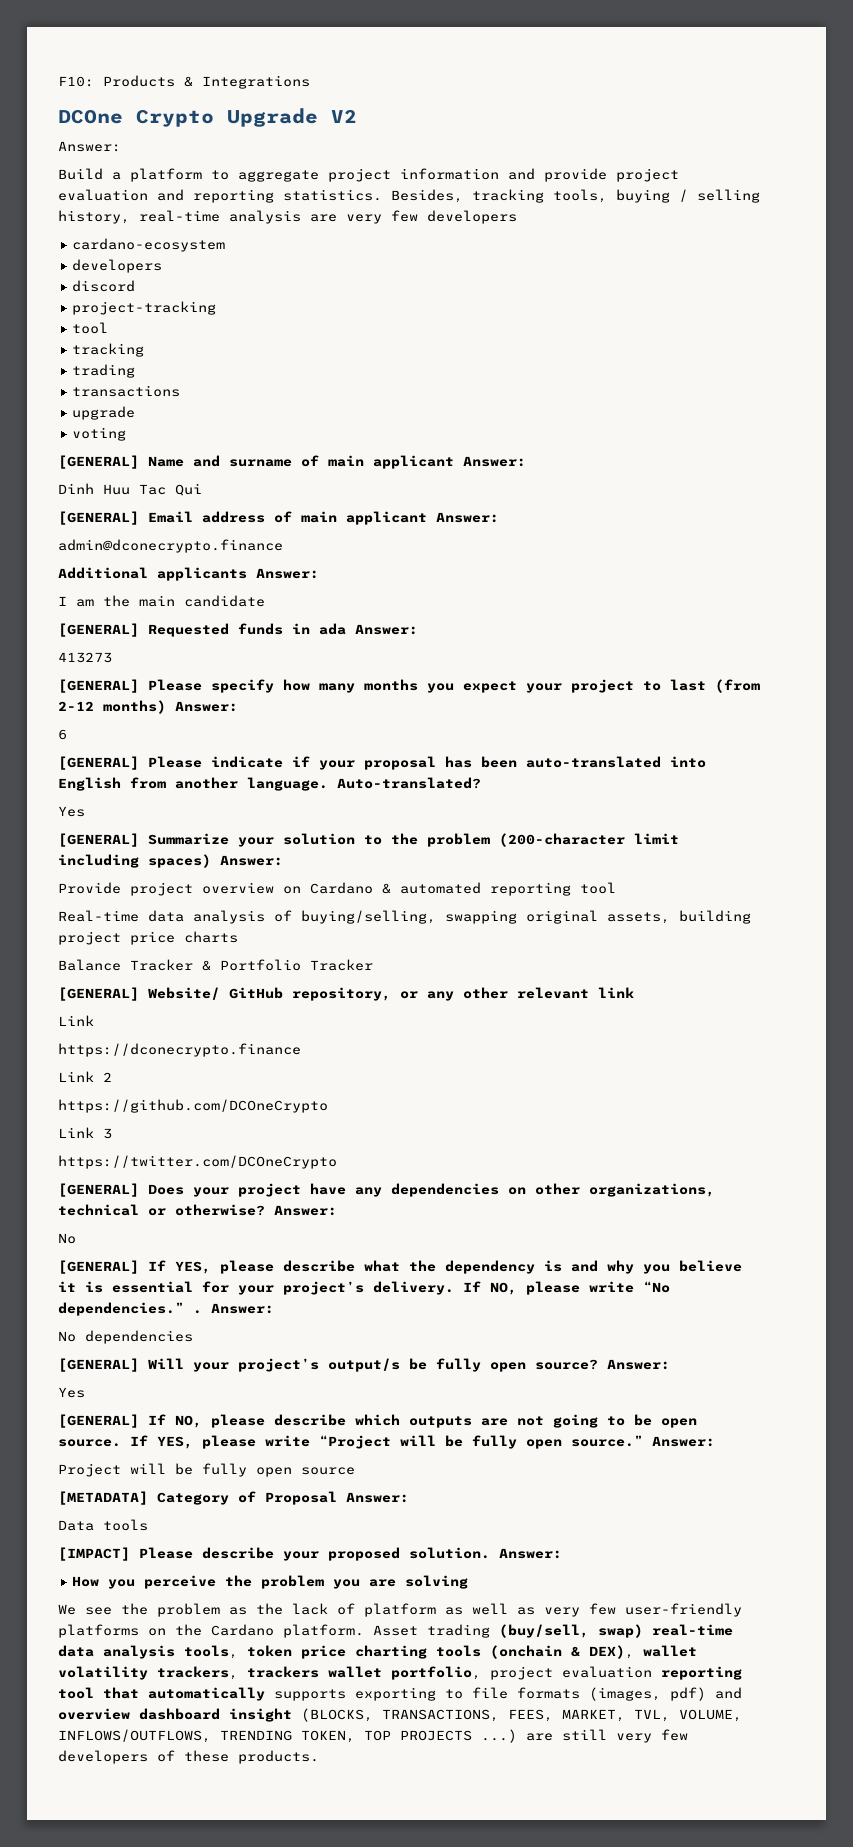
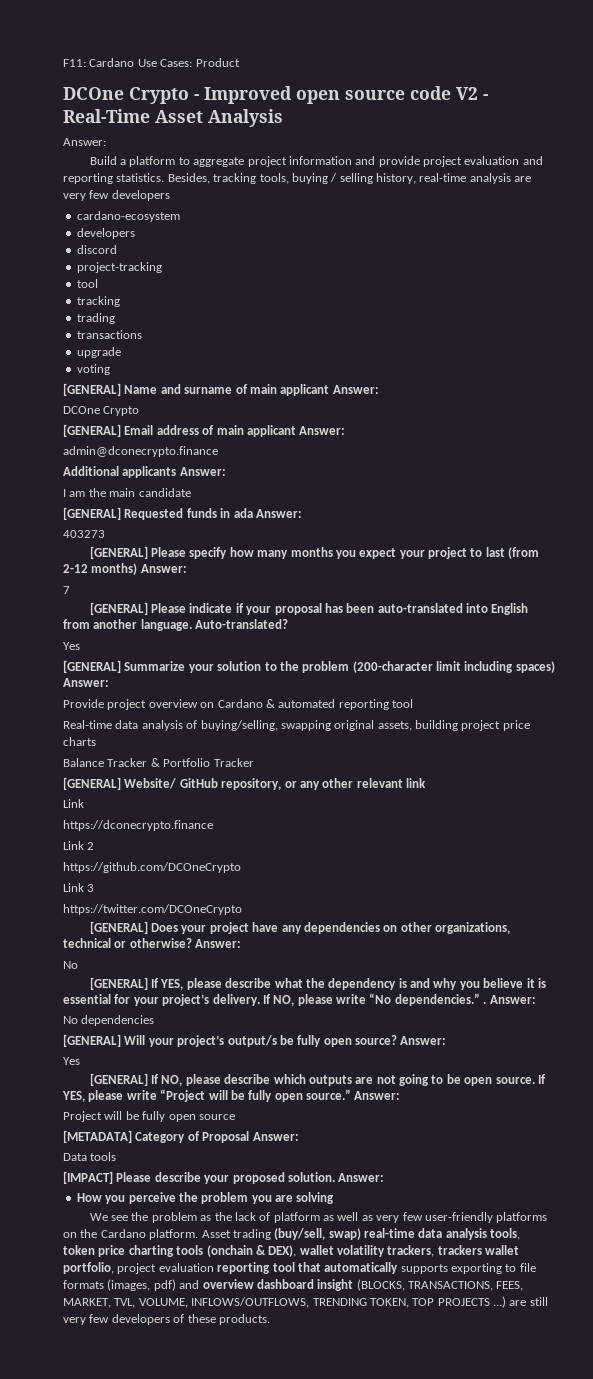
[58,75,310,89] [58,108,357,127] F10: Products & Integrations // DCOne Crypto Upgrade V2 -> [63,58,240,67] [63,86,488,104] [63,109,283,127] F11: Cardano Use Cases: Product // DCOne Crypto - Improved open source code V2 - Real-Time Asset Analysis
[58,483,202,496] Dinh Huu Tac Qui -> [63,406,140,416] DCOne Crypto
[58,652,112,663] 413273 -> [63,530,105,538] 403273
[58,729,67,740] 6 -> [63,586,70,594] 7

